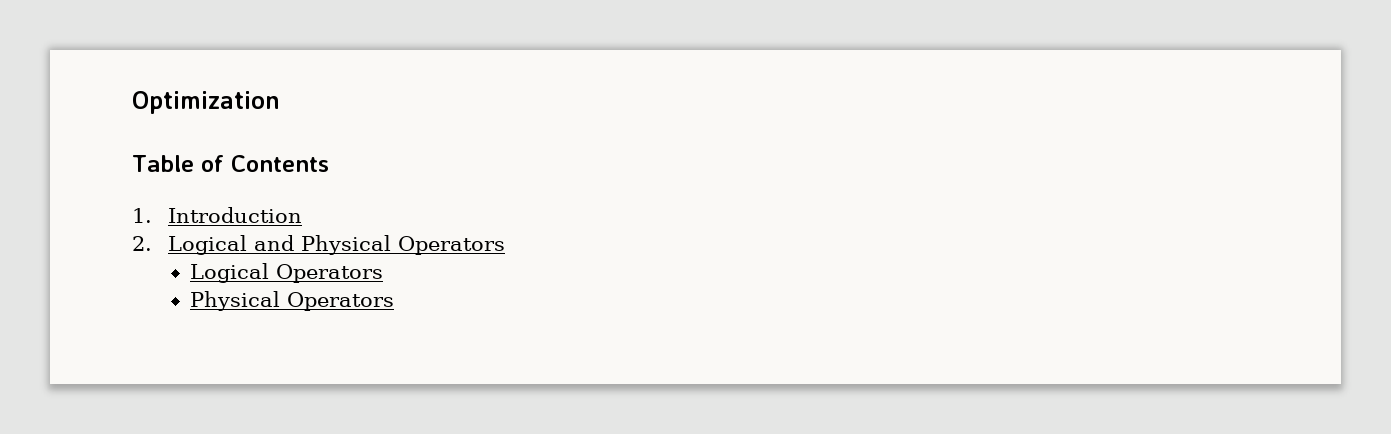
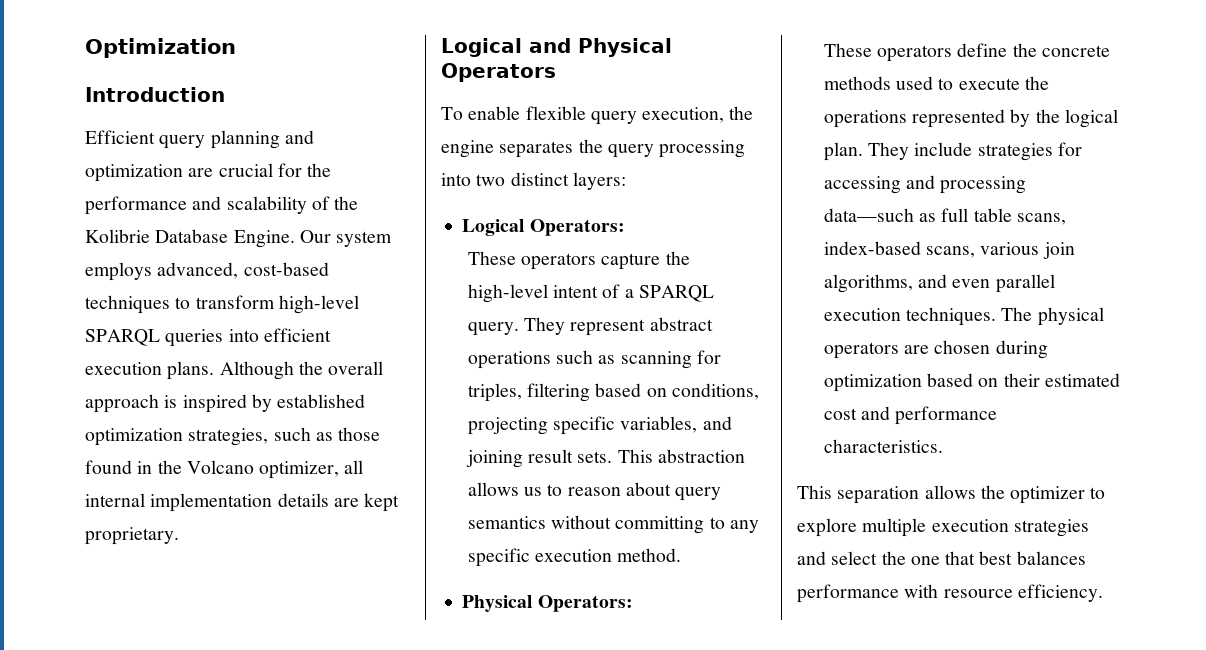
[132,155,329,172] [132,207,302,223] [132,235,505,255] [190,263,384,283] [190,291,395,311] Table of Contents // 1. Introduction // 2. Logical and Physical Operators // Logical Operators // Physical Operators -> [85,87,225,102] [85,130,314,149] [85,163,332,182] [85,196,359,215] [85,229,393,248] [85,262,329,281] [85,295,359,314] [85,328,331,347] [85,361,384,380] [85,394,366,413] [85,427,381,446] [85,460,364,479] [85,493,400,512] [85,527,179,545] [441,38,672,57] [441,63,556,82] [441,106,754,125] [441,139,746,158] [441,172,626,190] [462,219,625,236] [467,251,690,270] [467,284,714,303] [467,317,713,336] [467,350,721,369] [467,383,759,402] [467,416,732,435] [465,449,745,468] [467,482,722,501] [467,515,759,534] [467,548,682,567] [462,595,633,612] [823,43,1110,62] [823,76,1049,90] [823,109,1118,128] [823,142,1082,161] [823,175,1027,194] [823,208,1066,225] [823,241,1075,259] [823,274,1055,293] [823,307,1104,326] [823,340,1048,359] [823,373,1120,392] [823,406,998,425] [823,439,943,453] [797,485,1106,504] [797,518,1089,537] [797,551,1086,565] [797,584,1103,603] Introduction // Efficient query planning and optimization are crucial for the performance and scalability of the Kolibrie Database Engine. Our system employs advanced, cost-based techniques to transform high-level SPARQL queries into efficient execution plans. Although the overall approach is inspired by established optimization strategies, such as those found in the Volcano optimizer, all internal implementation details are kept proprietary. // Logical and Physical Operators // To enable flexible query execution, the engine separates the query processing into two distinct layers: // Logical Operators: // These operators capture the high-level intent of a SPARQL query. They represent abstract operations such as scanning for triples, filtering based on conditions, projecting specific variables, and joining result sets. This abstraction allows us to reason about query semantics without committing to any specific execution method. // Physical Operators: // These operators define the concrete methods used to execute the operations represented by the logical plan. They include strategies for accessing and processing data—such as full table scans, index-based scans, various join algorithms, and even parallel execution techniques. The physical operators are chosen during optimization based on their estimated cost and performance characteristics. // This separation allows the optimizer to explore multiple execution strategies and select the one that best balances performance with resource efficiency.

